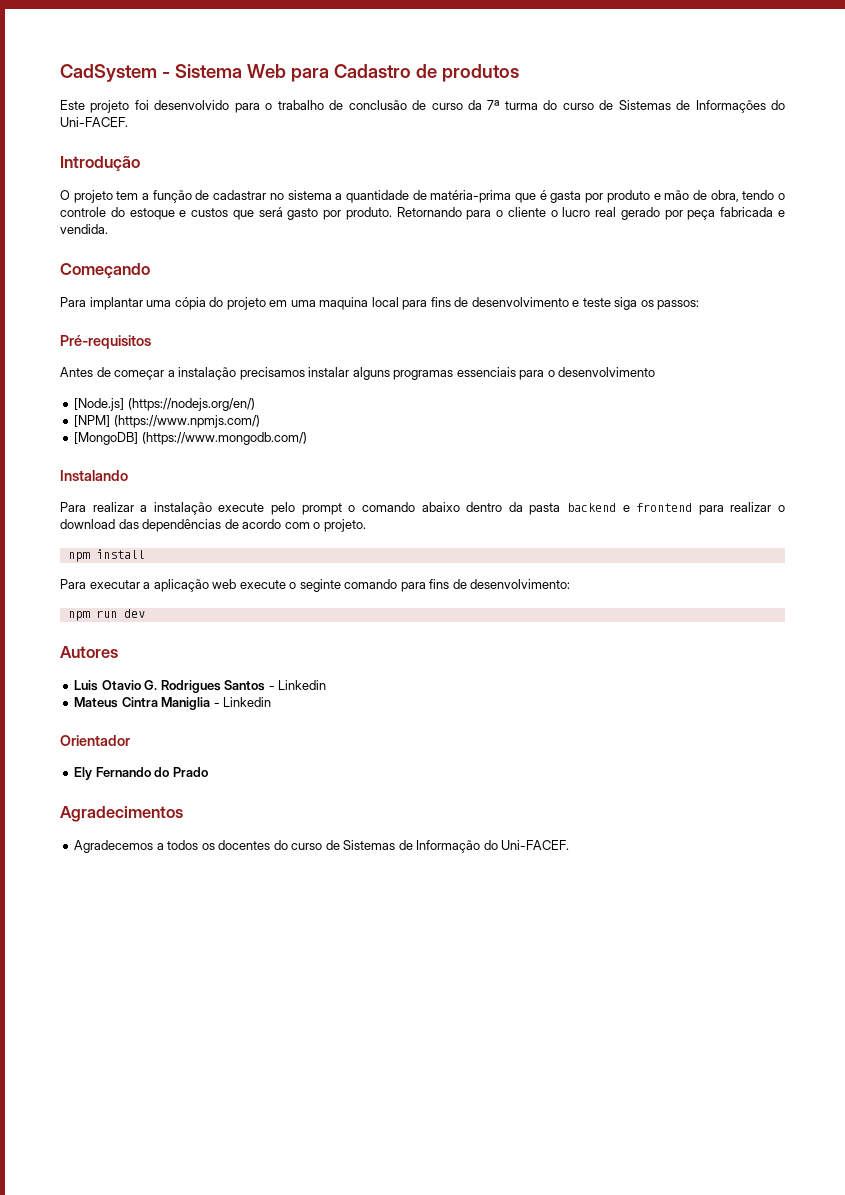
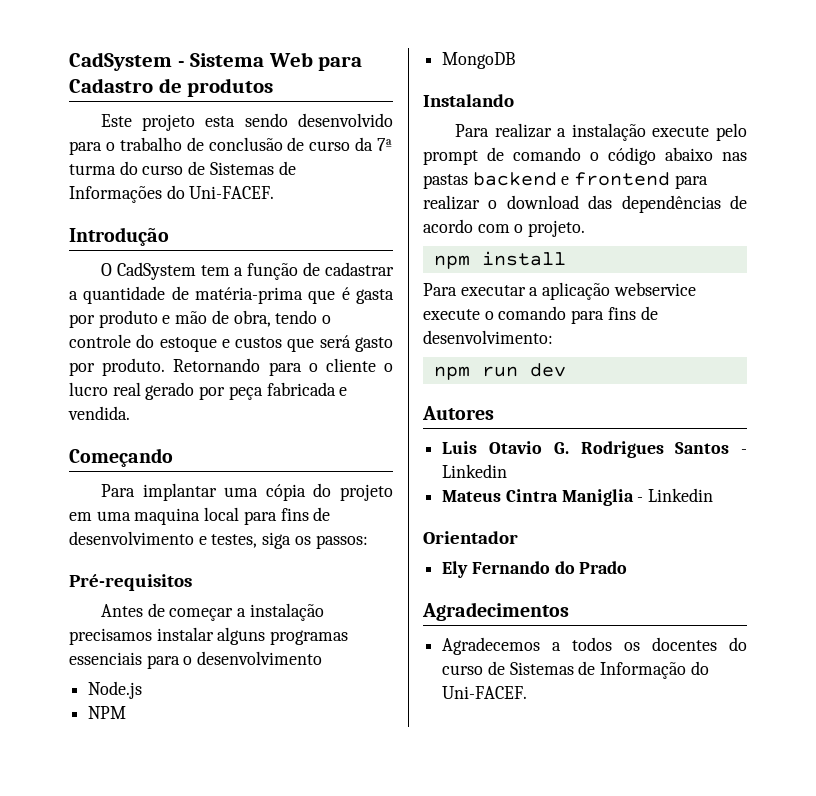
[134,100,149,110] foi -> [205,113,288,127] esta sendo
[73,190,113,203] projeto -> [116,262,196,280] CadSystem
[269,190,332,200] no sistema -> (394, 269) none
[582,298,611,307] teste -> [211,534,258,548] testes,
[74,398,255,411] [74,415,260,428] [74,432,307,445] [Node.js] (https://nodejs.org/en/) // [NPM] (https://www.npmjs.com/) // [MongoDB] (https://www.mongodb.com/) -> [88,681,143,699] [88,706,127,719] [442,52,516,69] Node.js // NPM // MongoDB
[348,502,561,515] o comando abaixo dentro da pasta -> [487,147,747,165] [423,174,468,189] de comando o código abaixo nas pastas
[212,579,237,589] web -> [613,282,696,296] webservice
[299,579,341,592] seginte -> (494, 315) none

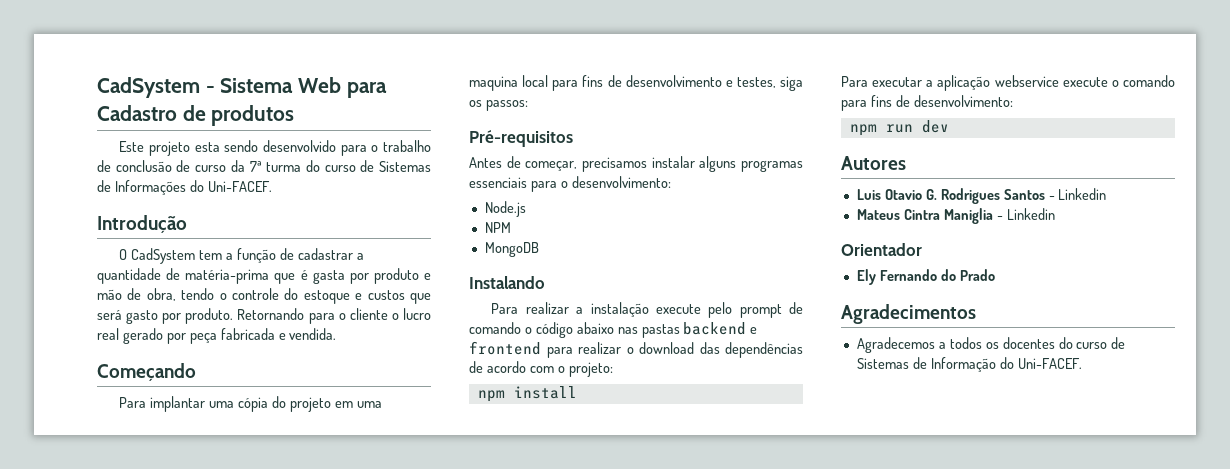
[169,603,324,621] começar a instalação -> [525,161,578,171] começar,
[197,651,323,665] desenvolvimento -> [571,176,671,188] desenvolvimento:
[528,220,586,237] projeto. -> [568,362,613,377] projeto:

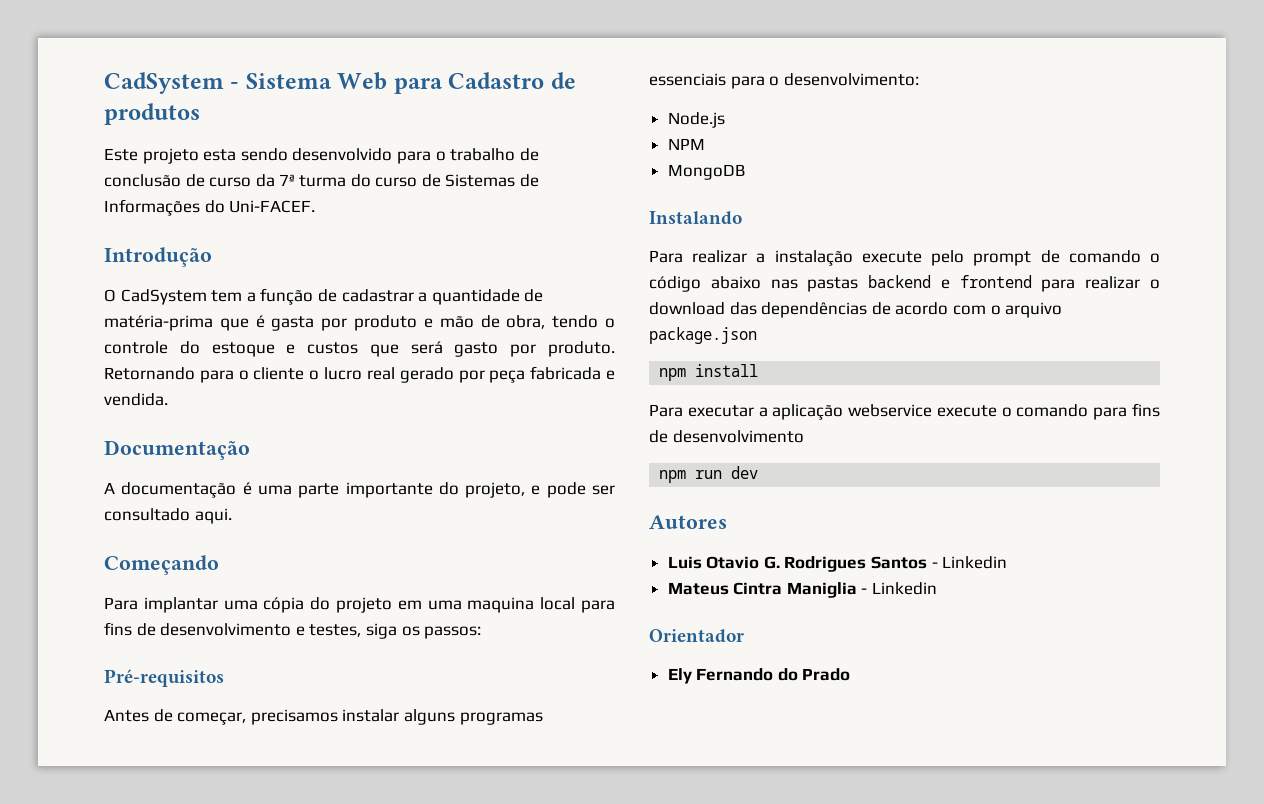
(337, 334) none -> [104,440,250,460] [104,482,615,498] [104,508,232,524] // Documentação // A documentação é uma parte importante do projeto, e pode ser consultado aqui.
[568,362,613,377] projeto: -> [1005,302,1063,318] [649,327,757,344] arquivo package.json
[913,95,1013,107] desenvolvimento: -> [672,430,804,443] desenvolvimento
[841,304,976,324] [856,337,1126,353] [856,357,1082,372] // Agradecimentos // Agradecemos a todos os docentes do curso de Sistemas de Informação do Uni-FACEF. -> (851, 674) none

